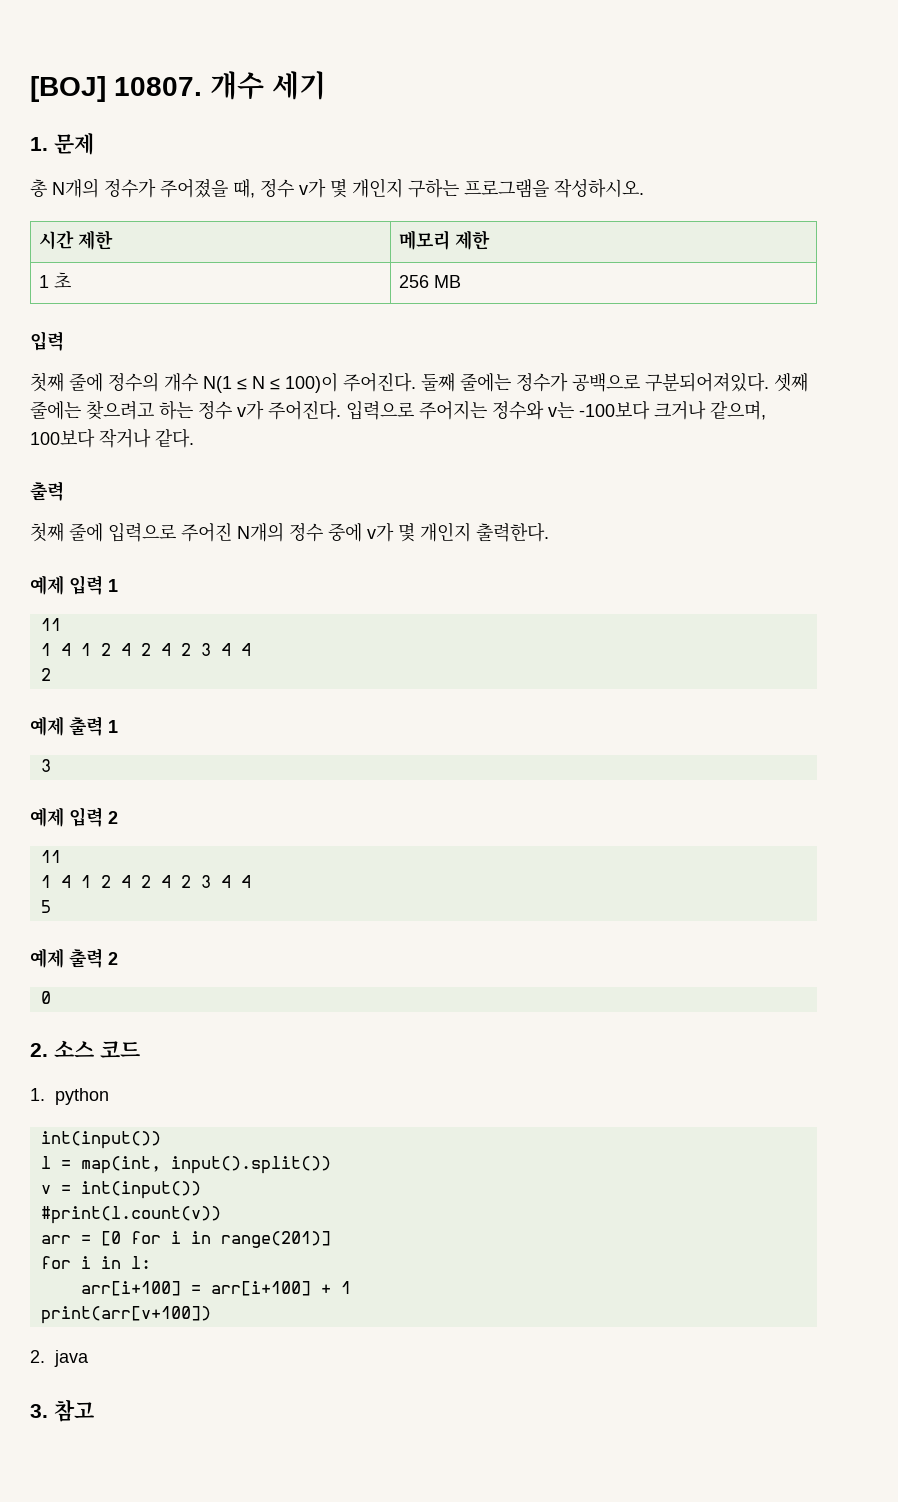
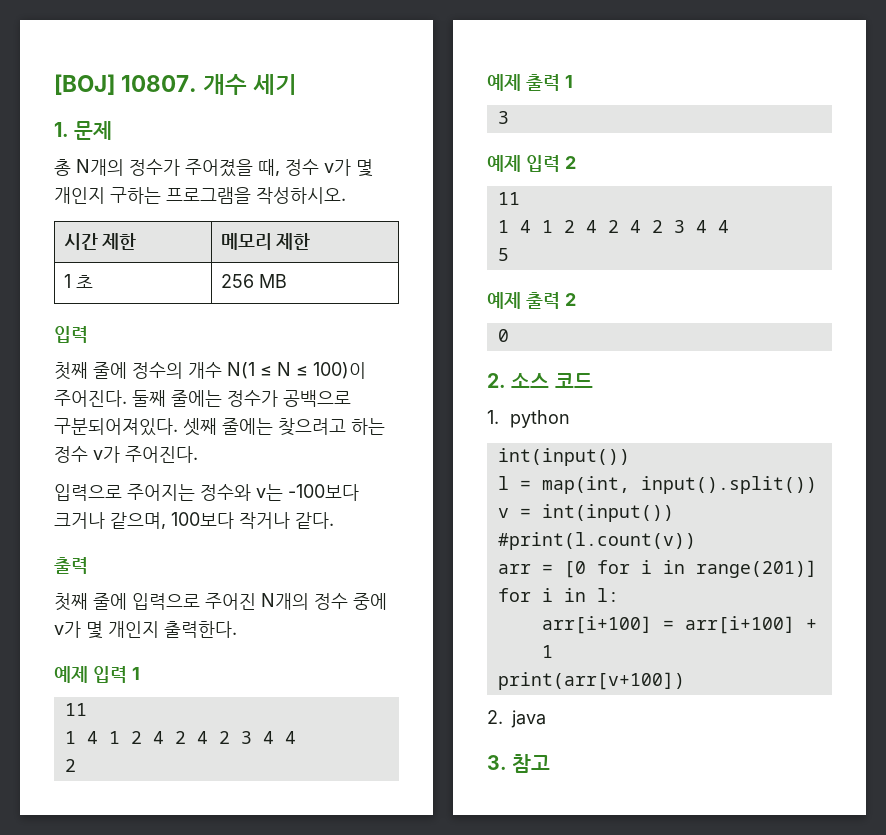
(341, 410) none -> (198, 454) //

